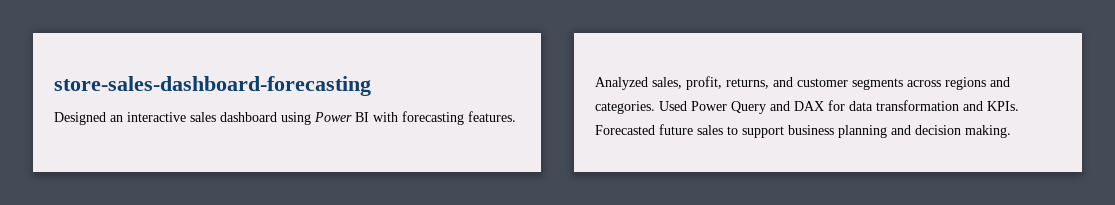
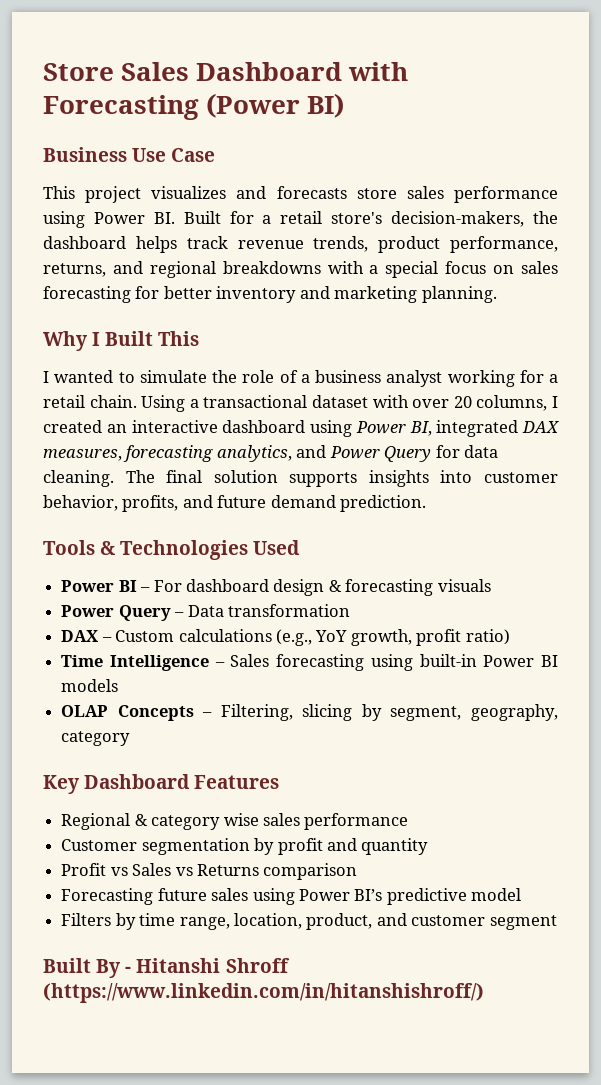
[54,76,371,96] [54,112,106,125] store-sales-dashboard-forecasting // Designed -> [43,62,409,81] [43,93,345,120] [43,147,216,162] [43,186,558,203] [43,211,558,228] [43,236,558,253] [43,261,559,278] [43,286,497,303] [43,331,200,351] [43,370,558,387] [43,395,559,412] [43,420,102,433] Store Sales Dashboard with Forecasting (Power BI) // Business Use Case // This project visualizes and forecasts store sales performance using Power BI. Built for a retail store's decision-makers, the dashboard helps track revenue trends, product performance, returns, and regional breakdowns with a special focus on sales forecasting for better inventory and marketing planning. // Why I Built This // I wanted to simulate the role of a business analyst working for a retail chain. Using a transactional dataset with over 20 columns, I created
[190,112,216,122] sales -> (218, 426) none
[355,111,516,125] [595,76,1010,90] [595,100,1019,114] [595,124,1011,138] BI with forecasting features. Analyzed sales, profit, returns, and customer segments across regions and categories. Used Power Query and DAX for data transformation and KPIs. Forecasted future sales to support business planning and decision making. -> [409,420,559,437] [43,445,499,462] [43,470,558,487] [43,495,427,512] [43,540,301,560] [61,579,491,596] [61,604,350,621] [61,629,510,646] [61,654,558,671] [61,679,119,692] [61,704,558,721] [61,731,131,746] [43,774,280,794] [61,813,409,830] [61,838,429,855] [61,863,358,880] [61,888,522,905] [61,913,557,930] [43,958,290,978] [43,983,484,1003] BI, integrated DAX measures, forecasting analytics, and Power Query for data cleaning. The final solution supports insights into customer behavior, profits, and future demand prediction. // Tools & Technologies Used // Power BI – For dashboard design & forecasting visuals // Power Query – Data transformation // DAX – Custom calculations (e.g., YoY growth, profit ratio) // Time Intelligence – Sales forecasting using built-in Power BI models // OLAP Concepts – Filtering, slicing by segment, geography, category // Key Dashboard Features // Regional & category wise sales performance // Customer segmentation by profit and quantity // Profit vs Sales vs Returns comparison // Forecasting future sales using Power BI’s predictive model // Filters by time range, location, product, and customer segment // Built By - Hitanshi Shroff (https://www.linkedin.com/in/hitanshishroff/)

